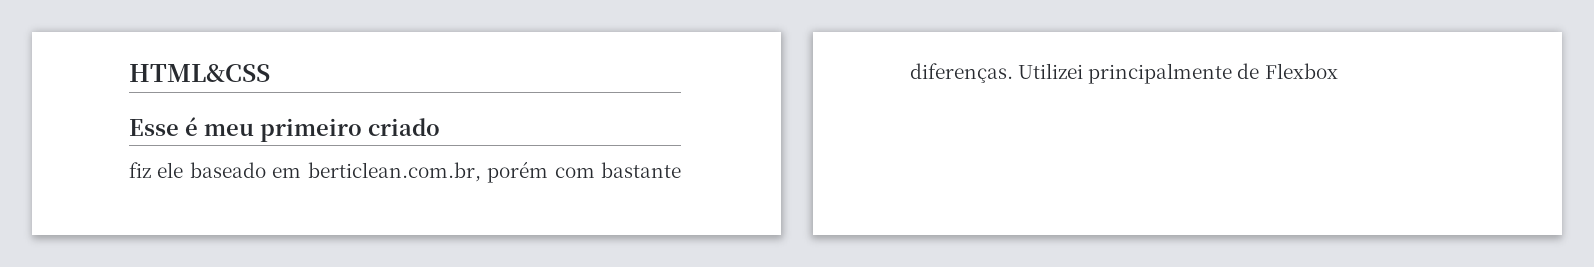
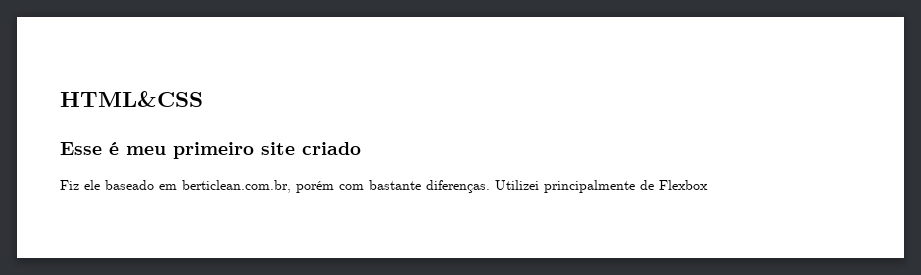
(362, 130) none -> [261,142,295,155] site
[129,162,151,178] fiz -> [60,180,79,190] Fiz

